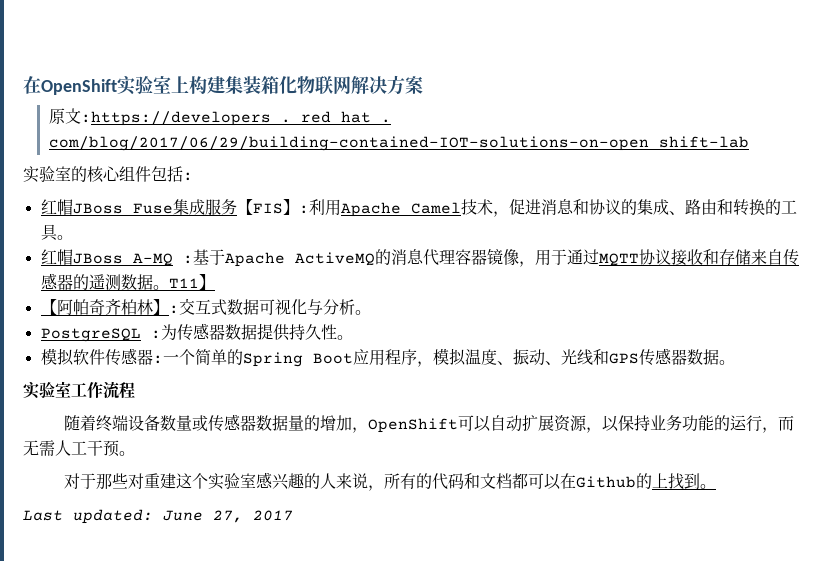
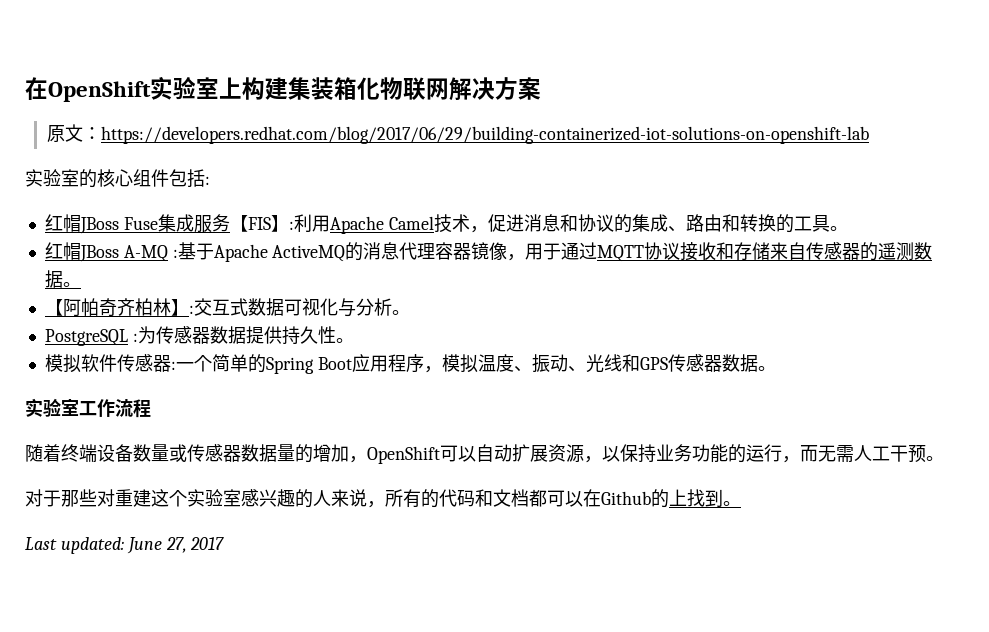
[80,111,391,126] [48,136,749,151] :https://developers . red hat . com/blog/2017/06/29/building-contained-IOT-solutions-on-open shift-lab -> [82,126,869,144] ：https://developers.redhat.com/blog/2017/06/29/building-containerized-iot-solutions-on-openshift-lab
[168,274,215,290] T11】 -> (81, 284) none

